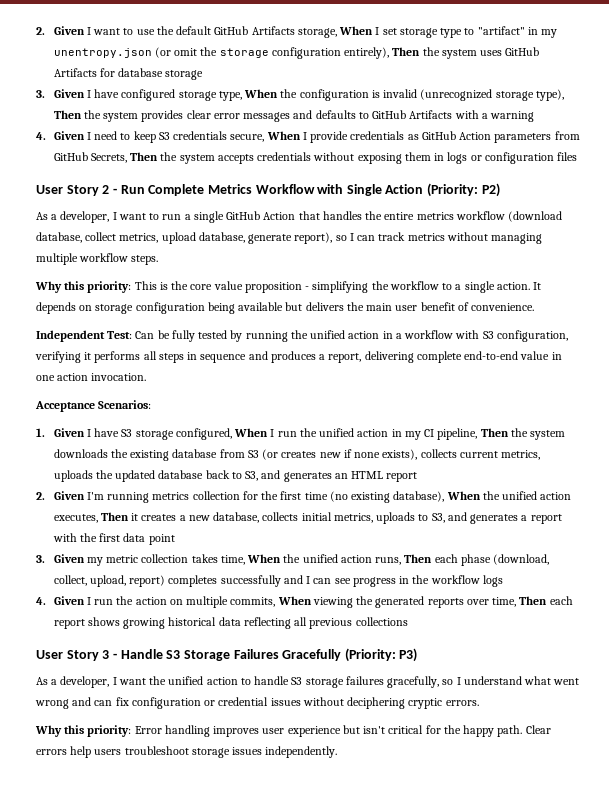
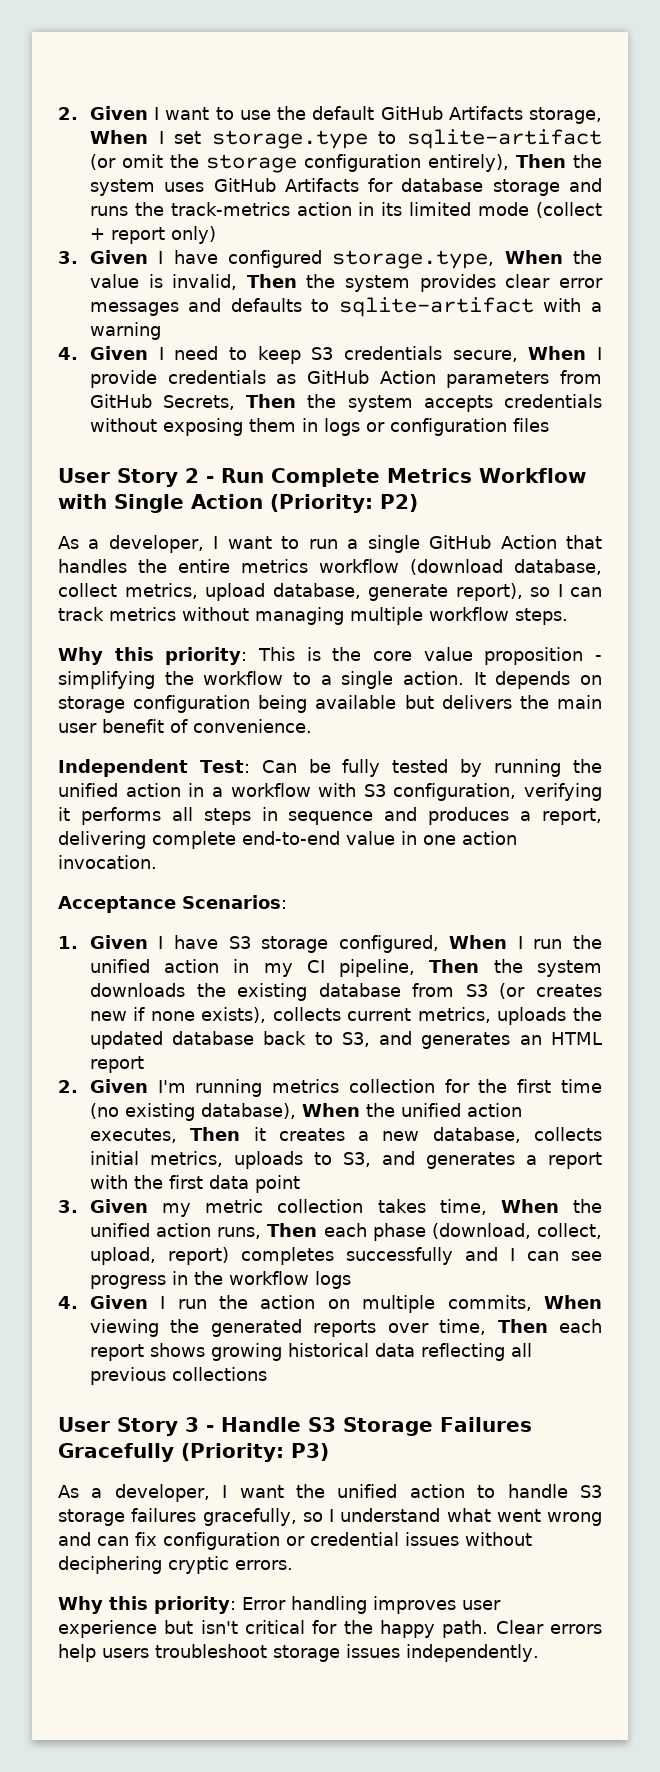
[399,26,558,38] [53,48,152,58] storage type to "artifact" in my unentropy.json -> [211,129,602,149] storage.type to sqlite-artifact
(204, 75) none -> [569,178,602,192] [89,202,602,218] [89,226,216,244] and runs the track-metrics action in its limited mode (collect + report only)
[178,89,564,101] storage type, When the configuration is invalid (unrecognized storage type), -> [332,250,602,269] [89,274,238,290] storage.type, When the value is invalid,
[372,110,453,119] GitHub Artifacts -> [338,297,534,317] sqlite-artifact

